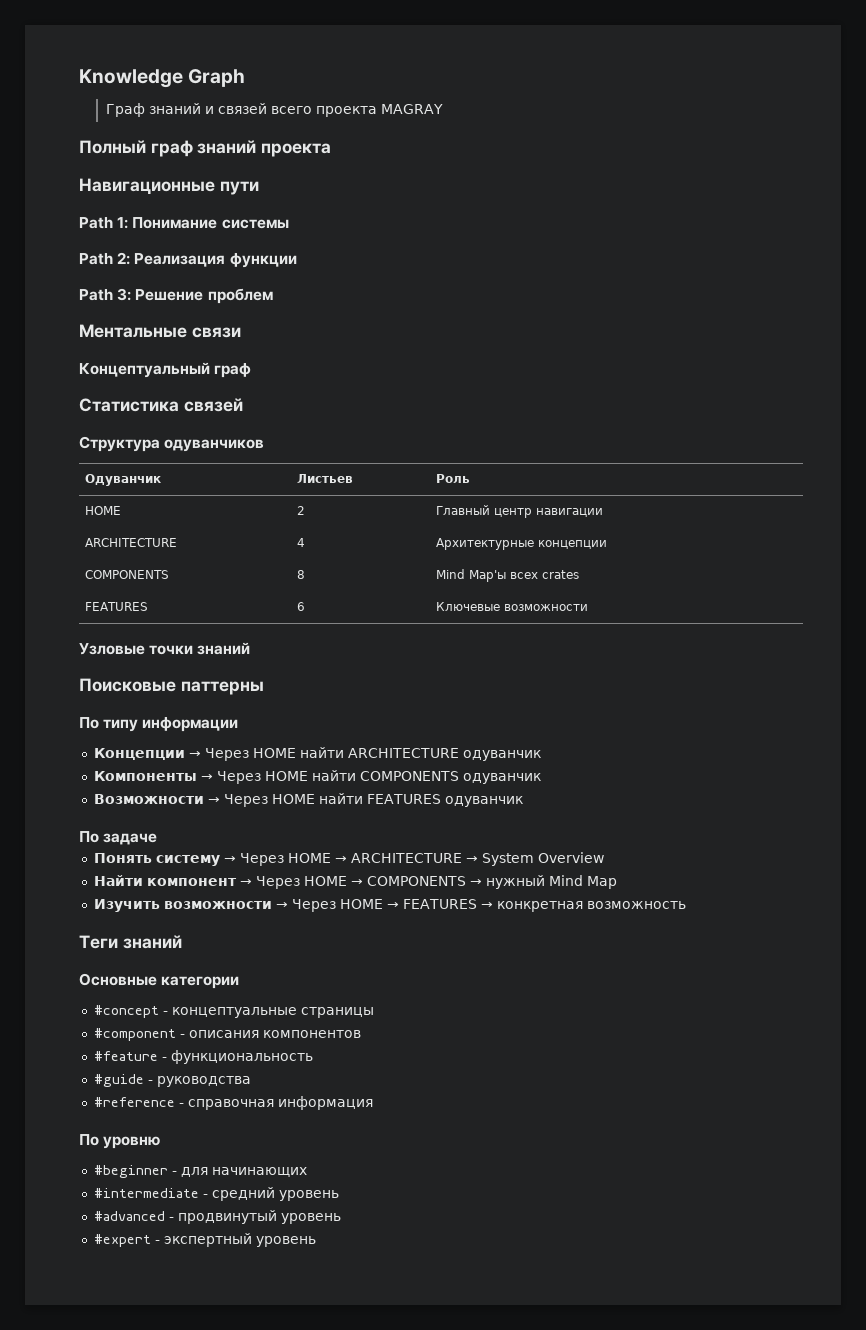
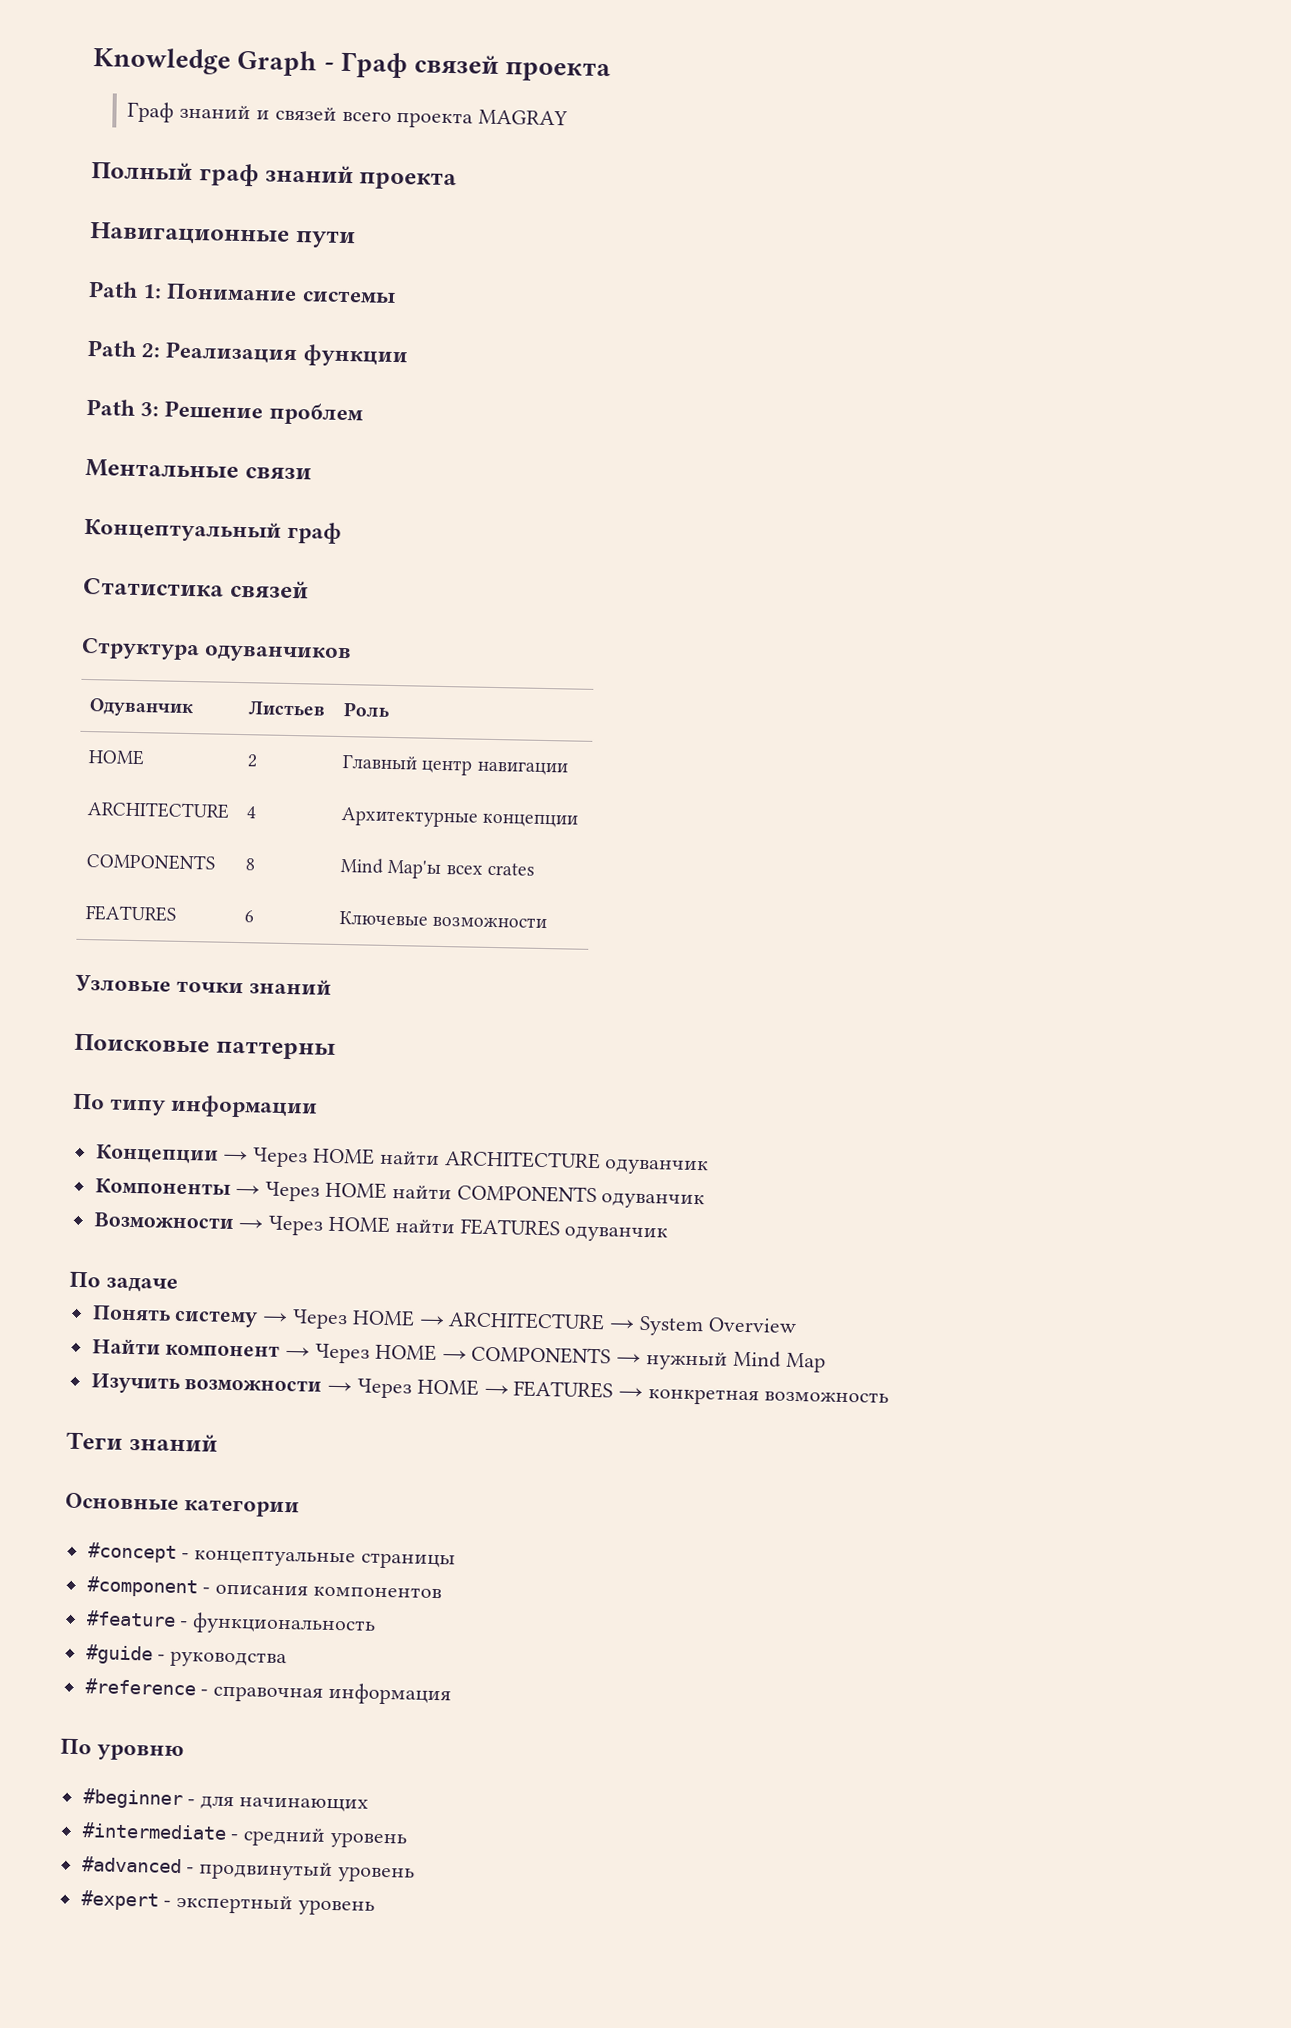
(246, 78) none -> [323,51,612,83] - Граф связей проекта

